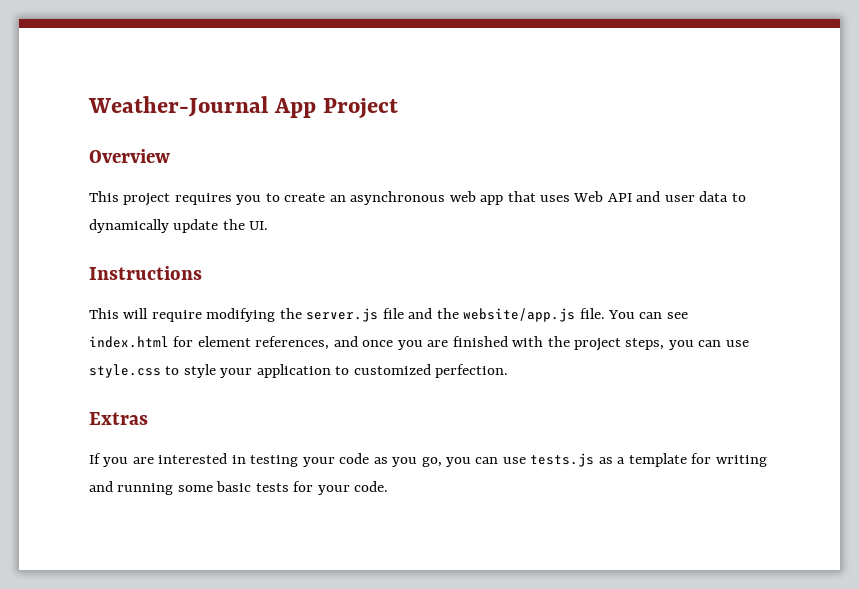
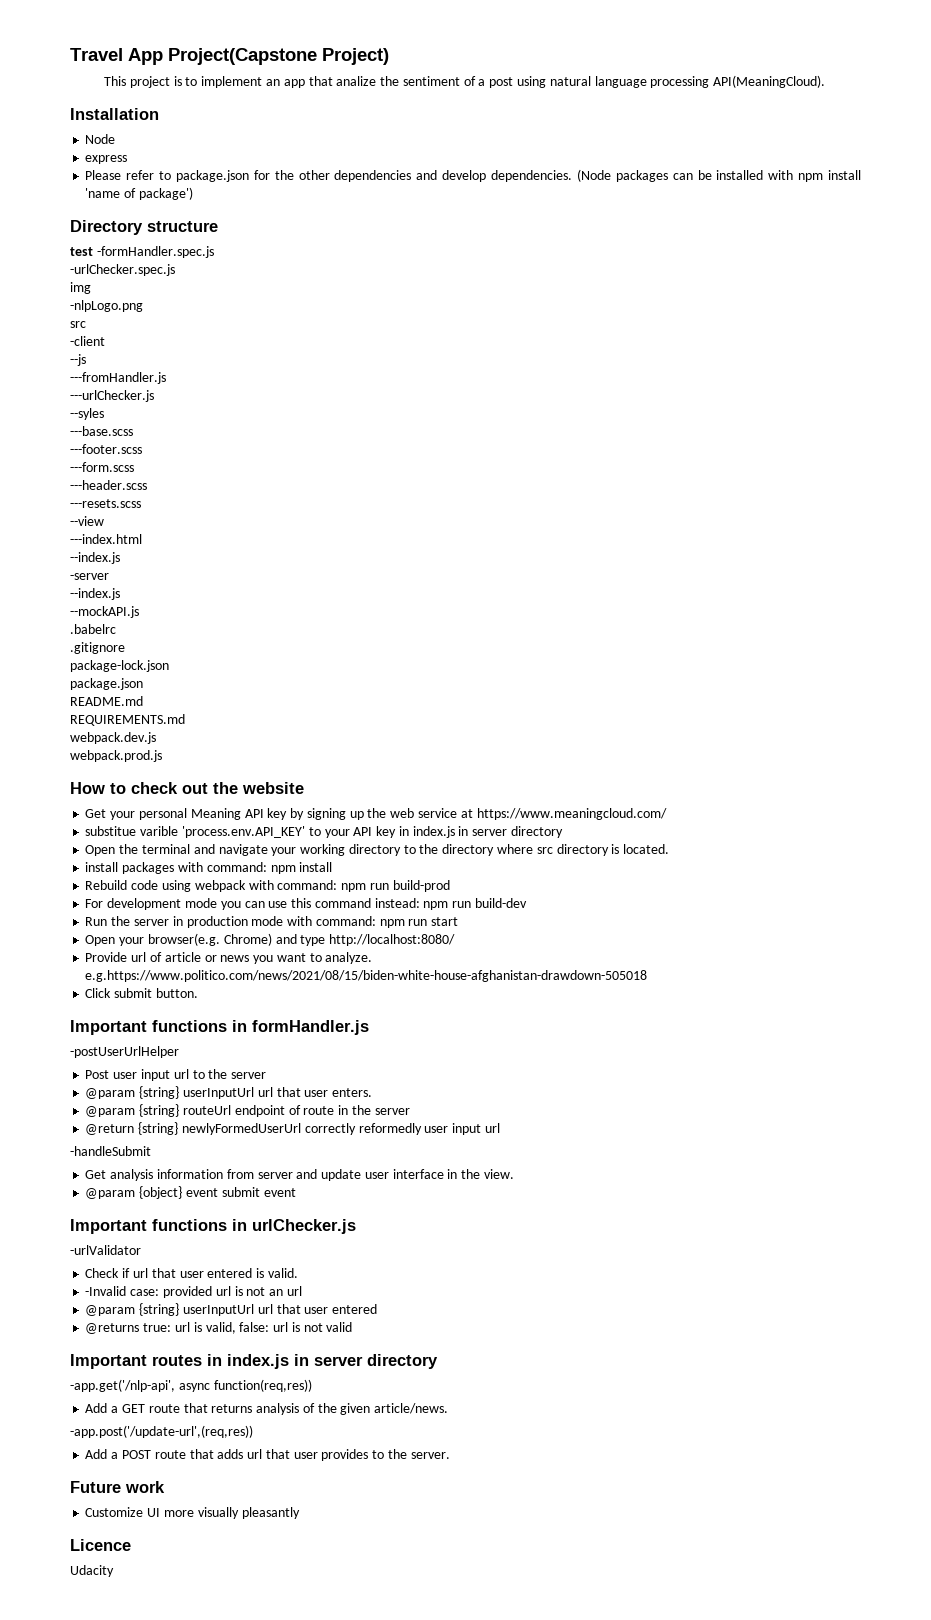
[88,96,399,118] [89,149,170,163] [89,191,746,206] [89,219,269,233] [89,266,202,280] [89,308,688,322] [89,336,749,351] [89,364,509,378] [89,412,148,425] [89,453,767,467] [89,481,389,495] Weather-Journal App Project // Overview // This project requires you to create an asynchronous web app that uses Web API and user data to dynamically update the UI. // Instructions // This will require modifying the server.js file and the website/app.js file. You can see index.html for element references, and once you are finished with the project steps, you can use style.css to style your application to customized perfection. // Extras // If you are interested in testing your code as you go, you can use tests.js as a template for writing and running some basic tests for your code. -> [70,48,389,65] [104,75,826,88] [70,108,159,120] [85,134,116,144] [85,155,128,164] [85,169,862,182] [85,187,193,200] [70,220,218,235] [70,246,214,258] [70,264,175,276] [70,282,91,294] [70,300,143,312] [70,321,86,328] [70,336,105,346] [70,354,86,366] [70,372,166,384] [70,390,154,402] [70,408,104,420] [70,426,133,436] [70,444,142,454] [70,462,134,472] [70,480,147,490] [70,499,141,508] [70,516,104,526] [70,534,142,544] [70,552,120,564] [70,573,109,580] [70,588,120,600] [70,606,139,618] [70,624,116,634] [70,642,125,654] [70,660,169,672] [70,678,143,690] [70,696,143,706] [70,714,185,726] [70,732,156,744] [70,750,162,762] [70,782,304,794] [85,808,667,820] [85,826,563,838] [85,844,670,856] [85,862,333,874] [85,880,450,892] [85,898,527,910] [85,916,459,928] [85,933,456,946] [85,952,373,964] [85,970,648,982] [85,988,198,998] [70,1020,369,1035] [70,1046,179,1058] [85,1069,267,1081] [85,1086,373,1099] [85,1104,410,1117] [85,1122,500,1135] [70,1146,151,1156] [85,1169,514,1181] [85,1186,296,1199] [70,1219,356,1234] [70,1245,141,1255] [85,1268,298,1278] [85,1286,302,1298] [85,1303,378,1316] [85,1322,353,1334] [70,1354,438,1369] [70,1379,312,1392] [85,1403,449,1415] [70,1425,253,1438] [85,1449,450,1461] [70,1481,165,1493] [85,1507,300,1519] [70,1539,131,1551] [70,1565,114,1577] Travel App Project(Capstone Project) // This project is to implement an app that analize the sentiment of a post using natural language processing API(MeaningCloud). // Installation // Node // express // Please refer to package.json for the other dependencies and develop dependencies. (Node packages can be installed with npm install 'name of package') // Directory structure // test -formHandler.spec.js // -urlChecker.spec.js // img // -nlpLogo.png // src // -client // --js // ---fromHandler.js // ---urlChecker.js // --syles // ---base.scss // ---footer.scss // ---form.scss // ---header.scss // ---resets.scss // --view // ---index.html // --index.js // -server // --index.js // --mockAPI.js // .babelrc // .gitignore // package-lock.json // package.json // README.md // REQUIREMENTS.md // webpack.dev.js // webpack.prod.js // How to check out the website // Get your personal Meaning API key by signing up the web service at https://www.meaningcloud.com/ // substitue varible 'process.env.API_KEY' to your API key in index.js in server directory // Open the terminal and navigate your working directory to the directory where src directory is located. // install packages with command: npm install // Rebuild code using webpack with command: npm run build-prod // For development mode you can use this command instead: npm run build-dev // Run the server in production mode with command: npm run start // Open your browser(e.g. Chrome) and type http://localhost:8080/ // Provide url of article or news you want to analyze. e.g.https://www.politico.com/news/2021/08/15/biden-white-house-afghanistan-drawdown-505018 // Click submit button. // Important functions in formHandler.js // -postUserUrlHelper // Post user input url to the server // @param {string} userInputUrl url that user enters. // @param {string} routeUrl endpoint of route in the server // @return {string} newlyFormedUserUrl correctly reformedly user input url // -handleSubmit // Get analysis information from server and update user interface in the view. // @param {object} event submit event // Important functions in urlChecker.js // -urlValidator // Check if url that user entered is valid. // -Invalid case: provided url is not an url // @param {string} userInputUrl url that user entered // @returns true: url is valid, false: url is not valid // Important routes in index.js in server directory // -app.get('/nlp-api', async function(req,res)) // Add a GET route that returns analysis of the given article/news. // -app.post('/update-url',(req,res)) // Add a POST route that adds url that user provides to the server. // Future work // Customize UI more visually pleasantly // Licence // Udacity

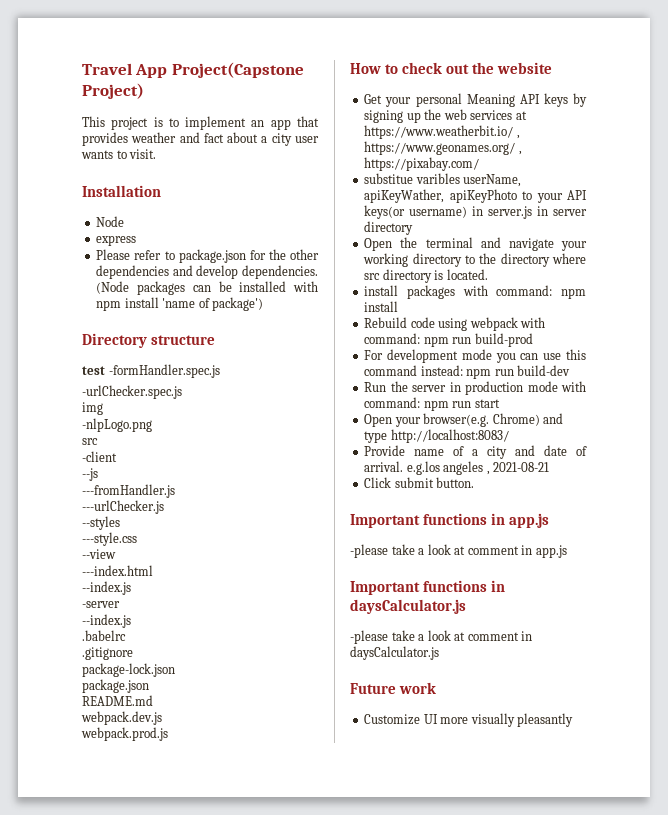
[336,75,826,88] analize the sentiment of a post using natural language processing API(MeaningCloud). -> [82,132,319,146] [81,149,157,159] provides weather and fact about a city user wants to visit.
[70,408,104,420] [70,426,133,436] [70,444,142,454] [70,462,134,472] [70,480,147,490] [70,499,141,508] --syles // ---base.scss // ---footer.scss // ---form.scss // ---header.scss // ---resets.scss -> [82,516,120,530] [82,532,137,546] --styles // ---style.css
[70,606,139,618] // --mockAPI.js -> (131, 621) none
[70,714,185,726] // REQUIREMENTS.md -> (153, 700) none
[267,808,288,820] key -> [543,93,568,107] keys
[417,808,667,820] [85,826,455,838] service at https://www.meaningcloud.com/ // substitue varible 'process.env.API_KEY' to your API key in index.js -> [470,110,527,120] [364,125,520,139] [364,141,522,155] [364,157,480,171] [364,173,522,187] [364,189,587,203] [364,205,533,219] services at https://www.weatherbit.io/ , https://www.geonames.org/ , https://pixabay.com/ // substitue varibles userName, apiKeyWather, apiKeyPhoto to your API keys(or username) in server.js
[329,934,456,946] http://localhost:8080/ -> [390,429,509,443] http://localhost:8083/
[131,952,373,964] [85,970,648,982] url of article or news you want to analyze. e.g.https://www.politico.com/news/2021/08/15/biden-white-house-afghanistan-drawdown-505018 -> [414,445,587,459] [364,461,550,475] name of a city and date of arrival. e.g.los angeles , 2021-08-21
[252,1020,369,1035] [70,1046,179,1058] [85,1069,267,1081] [85,1086,373,1099] [85,1104,410,1117] [85,1122,500,1135] [70,1146,151,1156] [85,1169,514,1181] [85,1186,296,1199] [70,1219,356,1234] [70,1245,141,1255] [85,1268,298,1278] [85,1286,302,1298] [85,1303,378,1316] [85,1322,353,1334] [70,1354,438,1369] [70,1379,312,1392] [85,1403,449,1415] [70,1425,253,1438] [85,1449,450,1461] formHandler.js // -postUserUrlHelper // Post user input url to the server // @param {string} userInputUrl url that user enters. // @param {string} routeUrl endpoint of route in the server // @return {string} newlyFormedUserUrl correctly reformedly user input url // -handleSubmit // Get analysis information from server and update user interface in the view. // @param {object} event submit event // Important functions in urlChecker.js // -urlValidator // Check if url that user entered is valid. // -Invalid case: provided url is not an url // @param {string} userInputUrl url that user entered // @returns true: url is valid, false: url is not valid // Important routes in index.js in server directory // -app.get('/nlp-api', async function(req,res)) // Add a GET route that returns analysis of the given article/news. // -app.post('/update-url',(req,res)) // Add a POST route that adds url that user provides to the server. -> [509,513,550,528] [350,544,567,558] [350,580,506,595] [350,599,466,614] [350,630,533,644] [350,646,439,660] app.js // -please take a look at comment in app.js // Important functions in daysCalculator.js // -please take a look at comment in daysCalculator.js
[70,1539,131,1551] [70,1565,114,1577] // Licence // Udacity -> (574, 720) none

